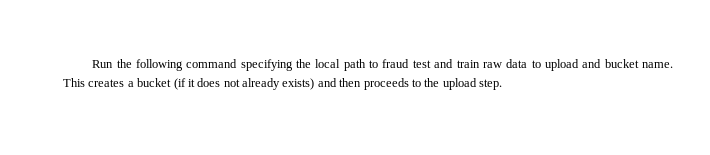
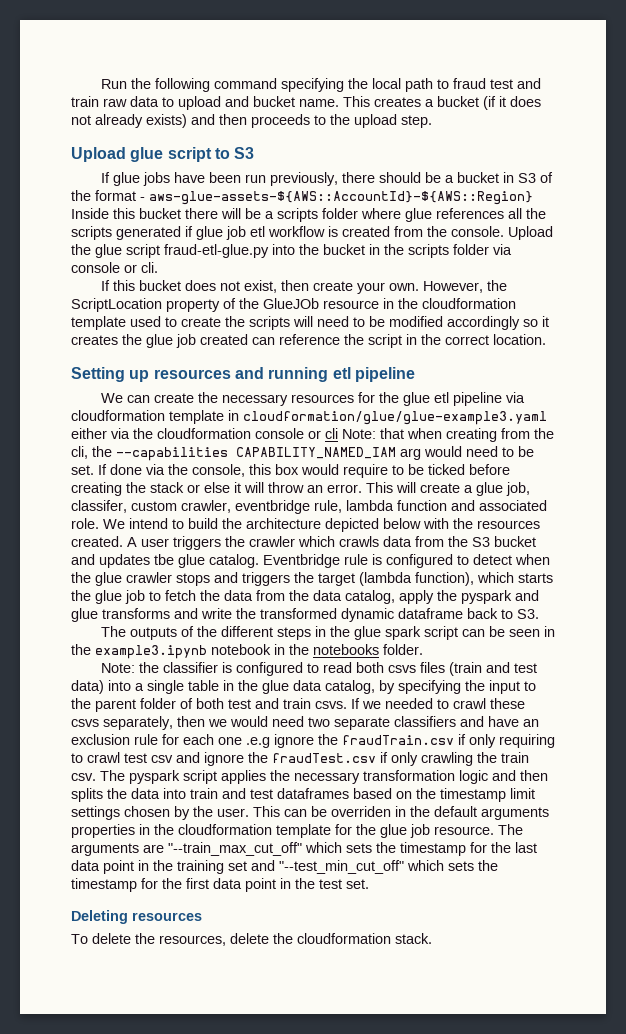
(502, 84) none -> [71,147,255,162] [100,172,553,186] [71,190,533,205] [71,208,546,222] [71,226,553,240] [71,244,512,258] [71,262,158,273] [100,280,507,294] [71,298,516,312] [71,316,549,330] [71,334,546,348] [71,367,415,382] [100,392,525,406] [71,410,547,425] [71,428,554,442] [71,446,534,461] [71,464,510,478] [71,482,530,496] [71,500,547,514] [71,518,540,532] [71,536,536,550] [71,554,550,568] [71,572,553,586] [71,590,539,604] [71,608,539,622] [100,626,555,640] [71,644,423,659] [100,662,537,676] [71,680,536,694] [71,698,525,712] [71,716,539,730] [71,734,555,748] [71,752,529,766] [71,770,548,784] [71,788,535,802] [71,806,549,820] [71,824,523,838] [71,842,537,856] [71,860,498,874] [71,878,369,892] [71,910,202,924] [71,933,432,946] // Upload glue script to S3 // If glue jobs have been run previously, there should be a bucket in S3 of the format - aws-glue-assets-${AWS::AccountId}-${AWS::Region} Inside this bucket there will be a scripts folder where glue references all the scripts generated if glue job etl workflow is created from the console. Upload the glue script fraud-etl-glue.py into the bucket in the scripts folder via console or cli. // If this bucket does not exist, then create your own. However, the ScriptLocation property of the GlueJOb resource in the cloudformation template used to create the scripts will need to be modified accordingly so it creates the glue job created can reference the script in the correct location. // Setting up resources and running etl pipeline // We can create the necessary resources for the glue etl pipeline via cloudformation template in cloudformation/glue/glue-example3.yaml either via the cloudformation console or cli Note: that when creating from the cli, the --capabilities CAPABILITY_NAMED_IAM arg would need to be set. If done via the console, this box would require to be ticked before creating the stack or else it will throw an error. This will create a glue job, classifer, custom crawler, eventbridge rule, lambda function and associated role. We intend to build the architecture depicted below with the resources created. A user triggers the crawler which crawls data from the S3 bucket and updates tbe glue catalog. Eventbridge rule is configured to detect when the glue crawler stops and triggers the target (lambda function), which starts the glue job to fetch the data from the data catalog, apply the pyspark and glue transforms and write the transformed dynamic dataframe back to S3. // The outputs of the different steps in the glue spark script can be seen in the example3.ipynb notebook in the notebooks folder. // Note: the classifier is configured to read both csvs files (train and test data) into a single table in the glue data catalog, by specifying the input to the parent folder of both test and train csvs. If we needed to crawl these csvs separately, then we would need two separate classifiers and have an exclusion rule for each one .e.g ignore the fraudTrain.csv if only requiring to crawl test csv and ignore the fraudTest.csv if only crawling the train csv. The pyspark script applies the necessary transformation logic and then splits the data into train and test dataframes based on the timestamp limit settings chosen by the user. This can be overriden in the default arguments properties in the cloudformation template for the glue job resource. The arguments are "--train_max_cut_off" which sets the timestamp for the last data point in the training set and "--test_min_cut_off" which sets the timestamp for the first data point in the test set. // Deleting resources // To delete the resources, delete the cloudformation stack.

